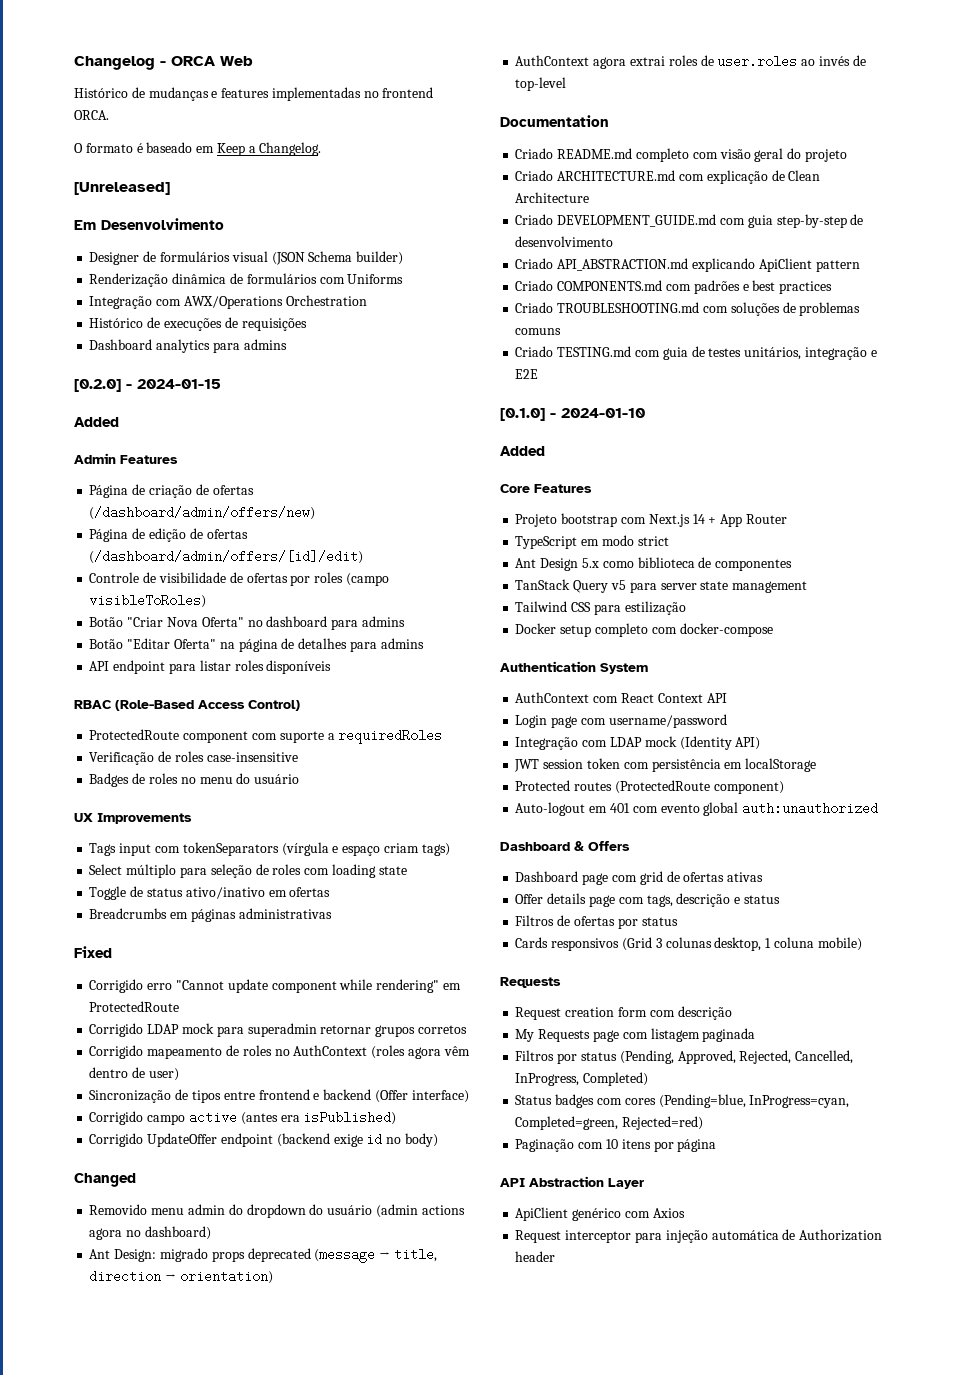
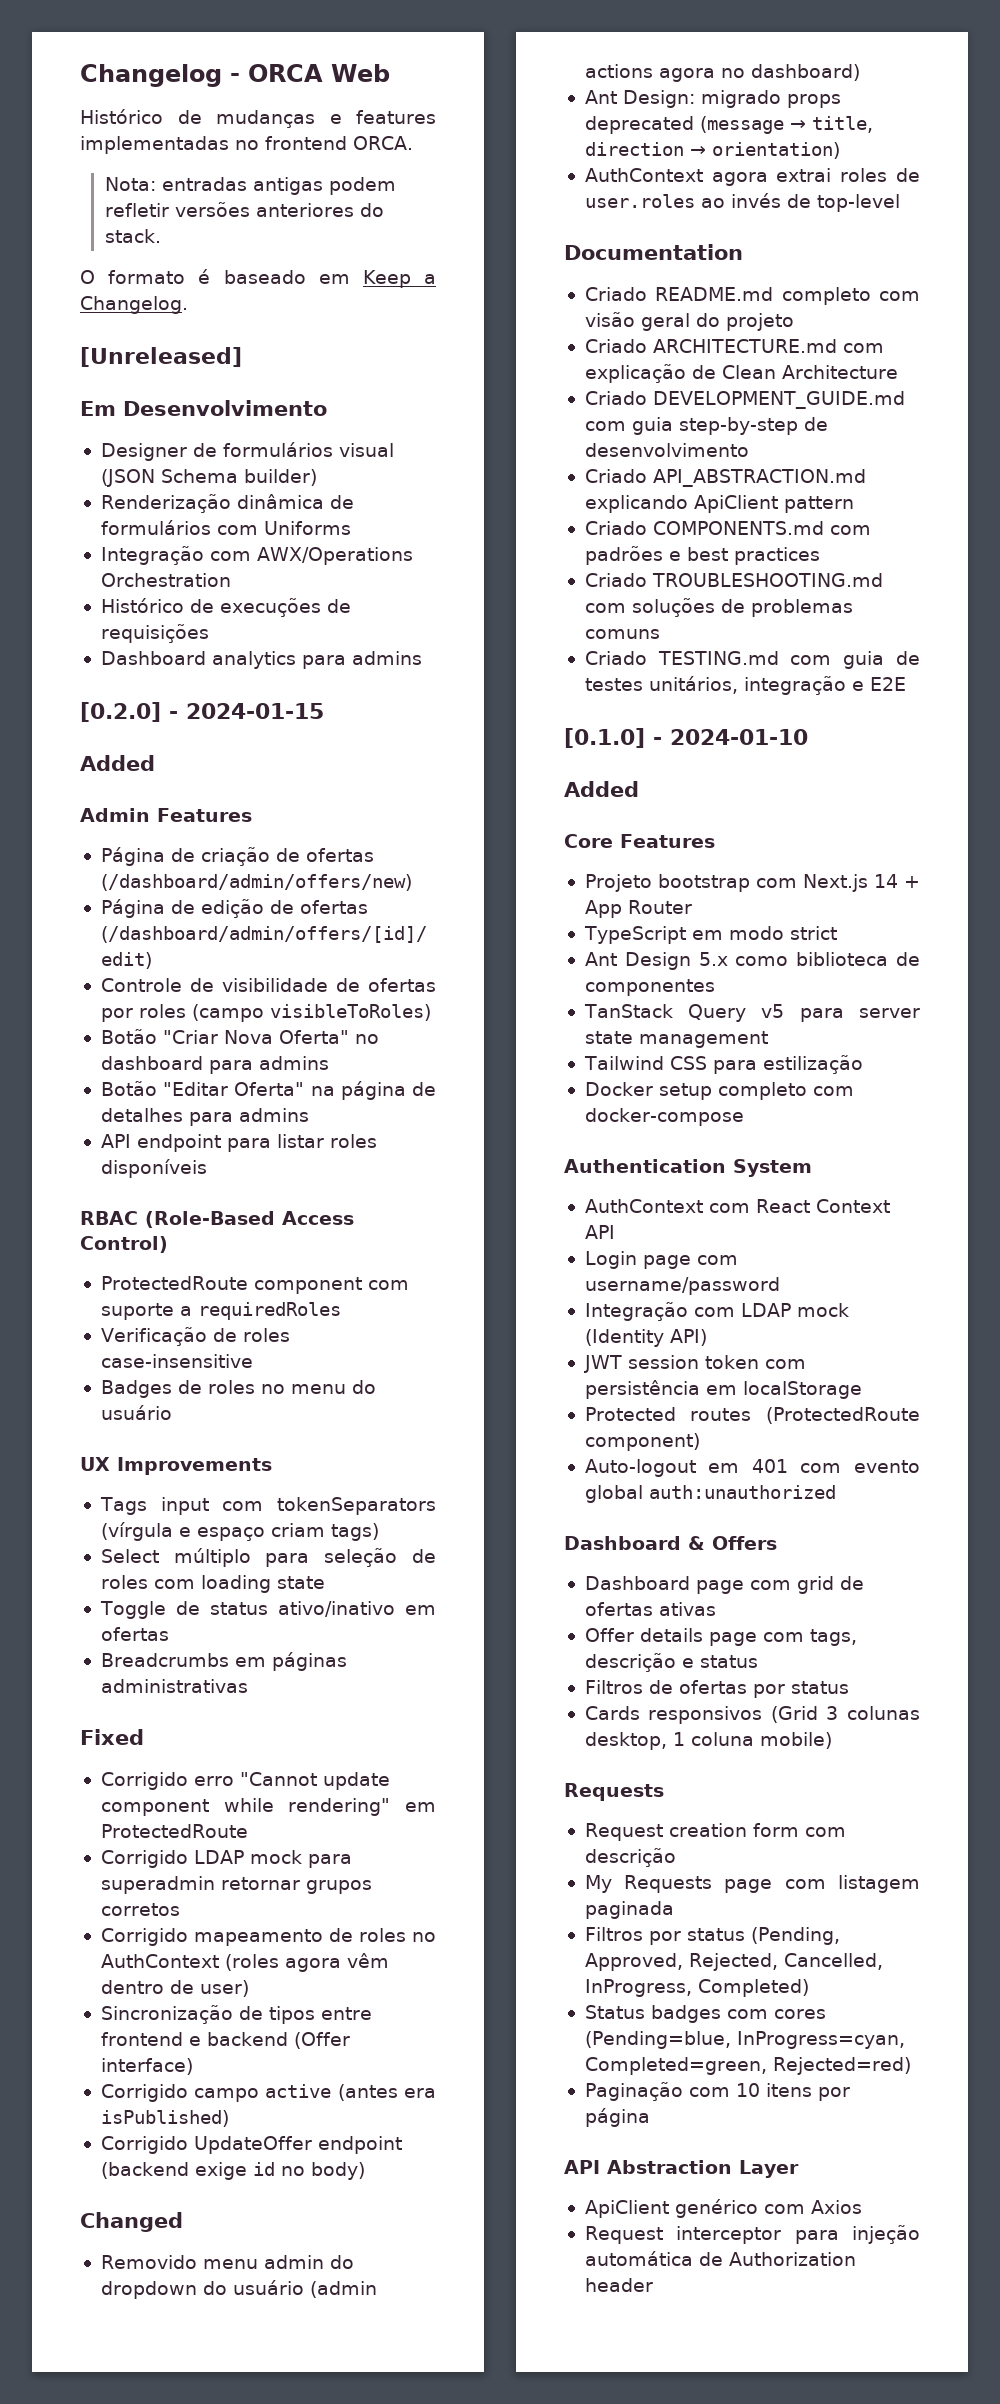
(109, 115) none -> [104,177,396,195] [104,202,384,217] [104,229,161,243] // Nota: entradas antigas podem refletir versões anteriores do stack.

